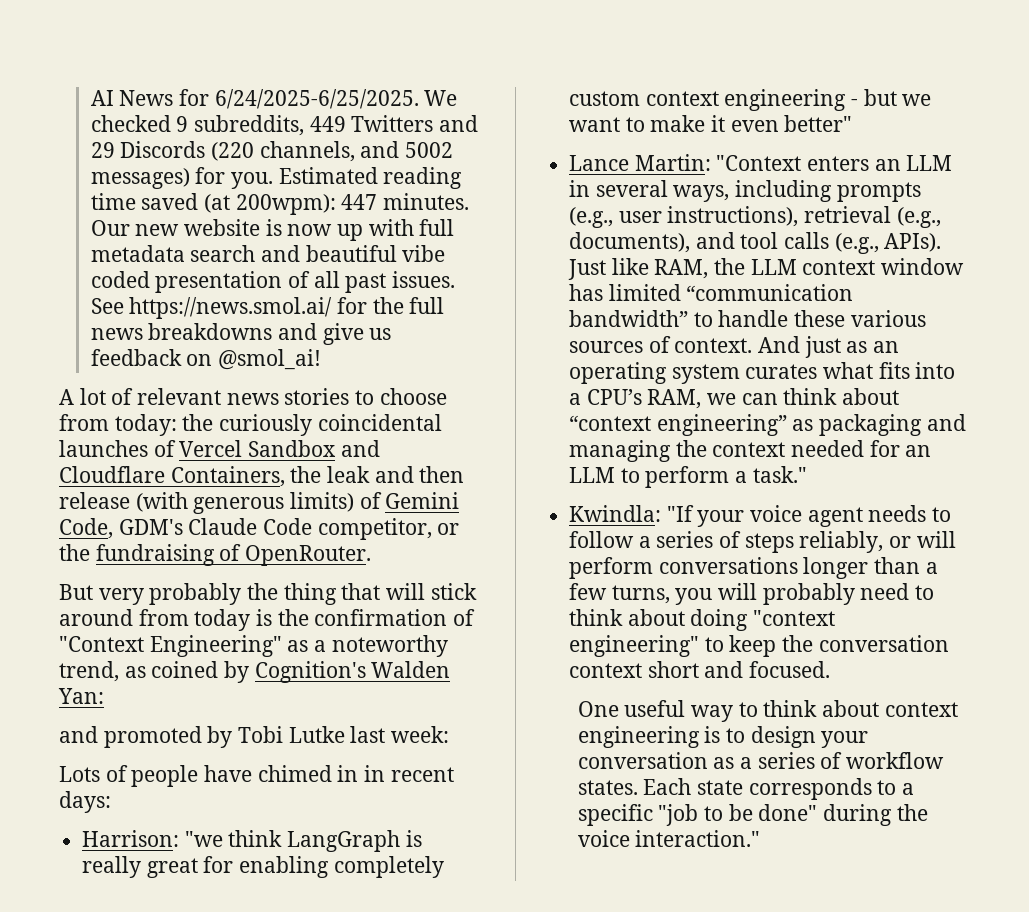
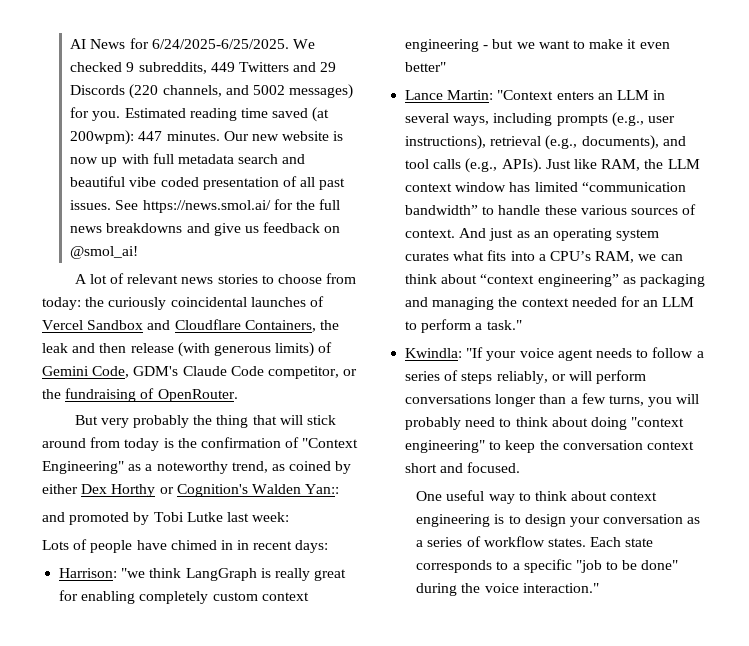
(250, 672) none -> [42,484,174,497] either Dex Horthy or
[58,688,104,704] Yan: -> [305,484,340,494] Yan::

